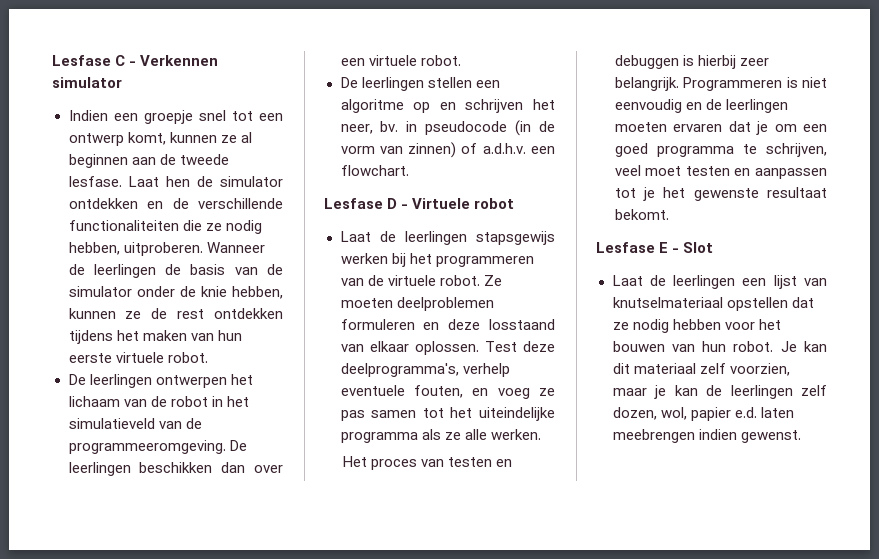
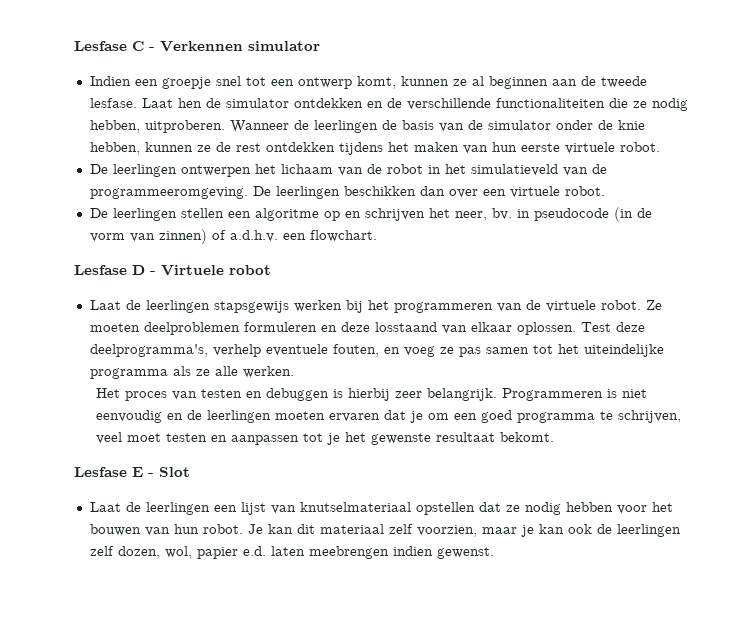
(698, 390) none -> [567,524,592,534] ook

